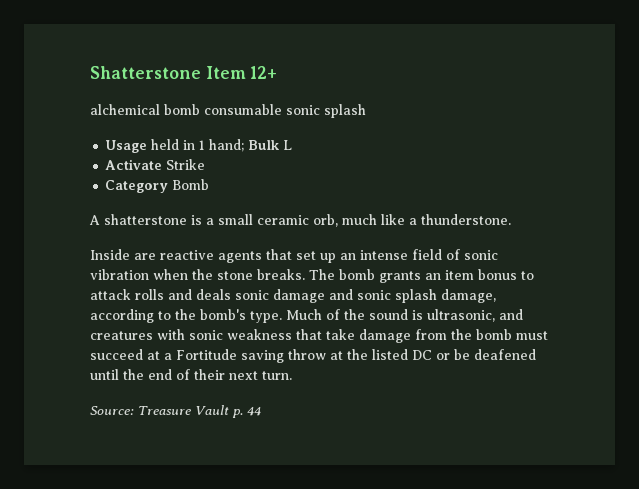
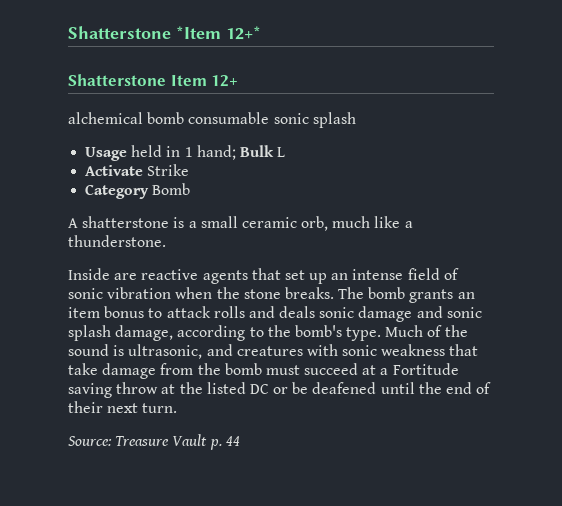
[90,66,201,79] Shatterstone -> [68,26,261,40] [68,74,166,86] Shatterstone *Item 12+* // Shatterstone

